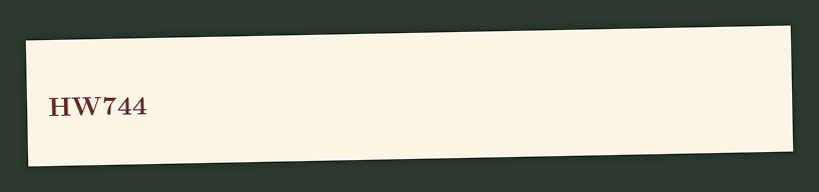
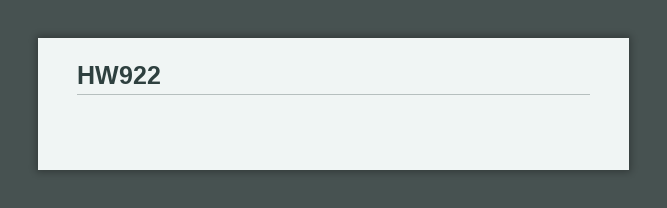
[47,96,148,118] HW744 -> [77,66,161,84] HW922

